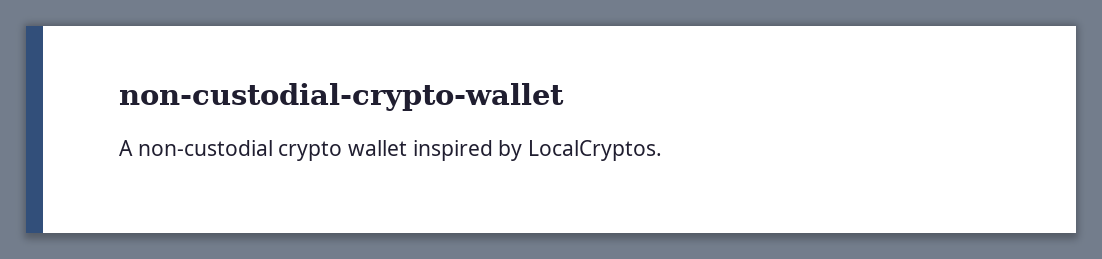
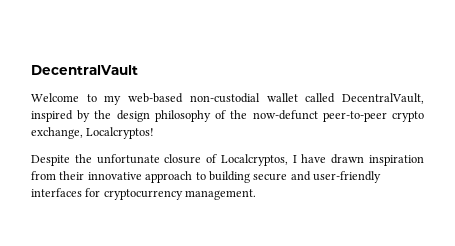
[119,83,564,111] [119,140,663,161] non-custodial-crypto-wallet // A non-custodial crypto wallet inspired by LocalCryptos. -> [31,65,138,75] [31,93,424,105] [31,110,425,122] [31,127,155,139] [31,154,424,166] [31,171,381,183] [31,188,257,200] DecentralVault // Welcome to my web-based non-custodial wallet called DecentralVault, inspired by the design philosophy of the now-defunct peer-to-peer crypto exchange, Localcryptos! // Despite the unfortunate closure of Localcryptos, I have drawn inspiration from their innovative approach to building secure and user-friendly interfaces for cryptocurrency management.

